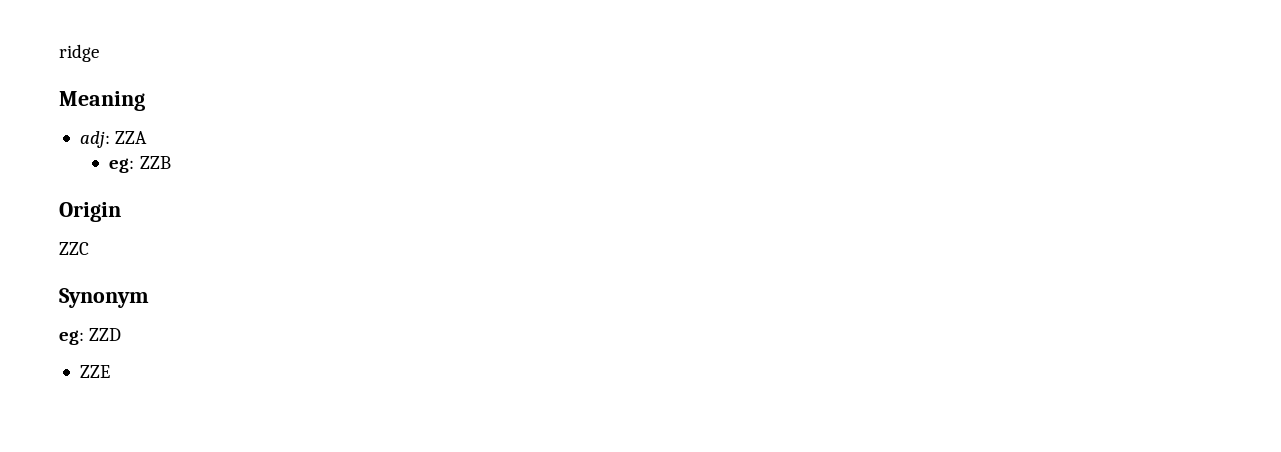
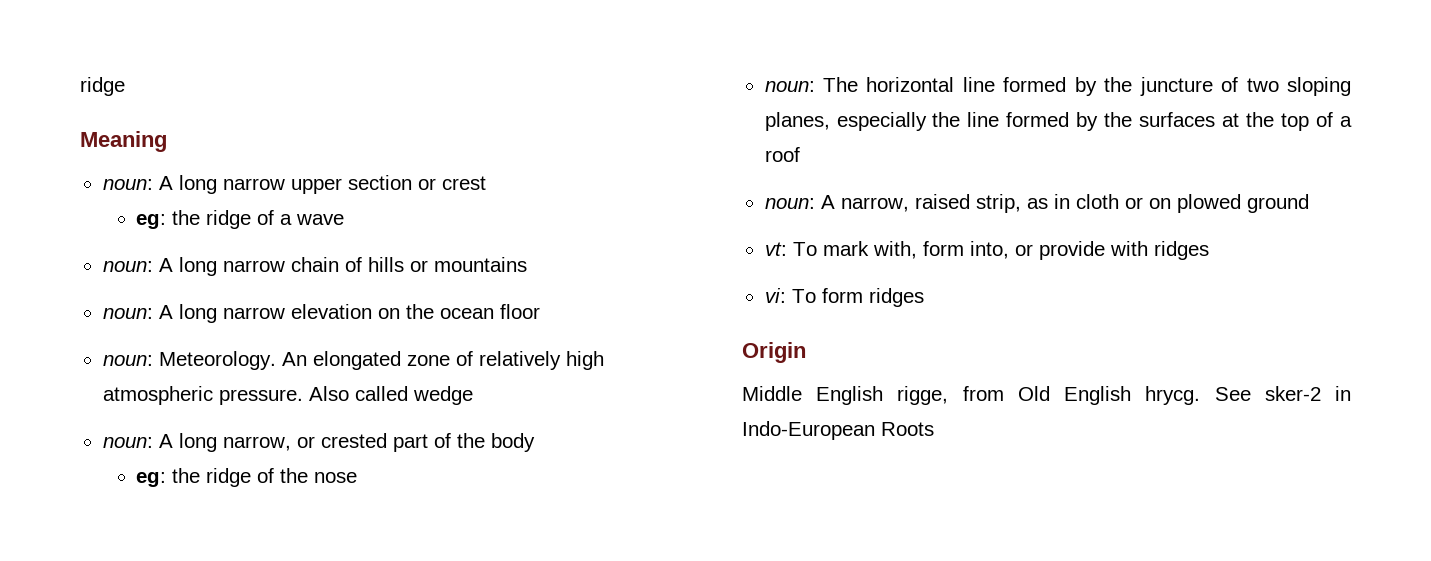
[79,131,148,148] [109,156,171,173] [59,202,121,222] [59,242,89,255] [59,288,149,308] [59,328,122,345] [79,365,110,378] adj: ZZA // eg: ZZB // Origin // ZZC // Synonym // eg: ZZD // ZZE -> [102,175,486,194] [136,210,345,229] [102,257,527,276] [102,304,540,323] [102,351,604,370] [102,386,473,405] [102,433,535,452] [136,468,358,487] [764,77,1351,96] [764,112,1352,131] [764,147,800,162] [764,194,1309,213] [764,241,1209,260] [764,288,924,307] [742,342,806,363] [742,386,1351,405] [742,421,934,440] noun: A long narrow upper section or crest // eg: the ridge of a wave // noun: A long narrow chain of hills or mountains // noun: A long narrow elevation on the ocean floor // noun: Meteorology. An elongated zone of relatively high atmospheric pressure. Also called wedge // noun: A long narrow, or crested part of the body // eg: the ridge of the nose // noun: The horizontal line formed by the juncture of two sloping planes, especially the line formed by the surfaces at the top of a roof // noun: A narrow, raised strip, as in cloth or on plowed ground // vt: To mark with, form into, or provide with ridges // vi: To form ridges // Origin // Middle English rigge, from Old English hrycg. See sker-2 in Indo-European Roots

